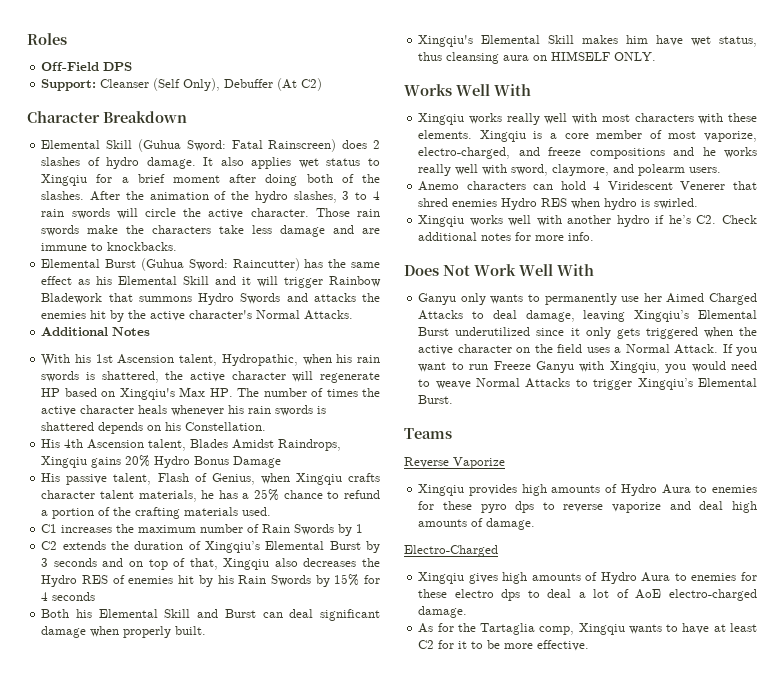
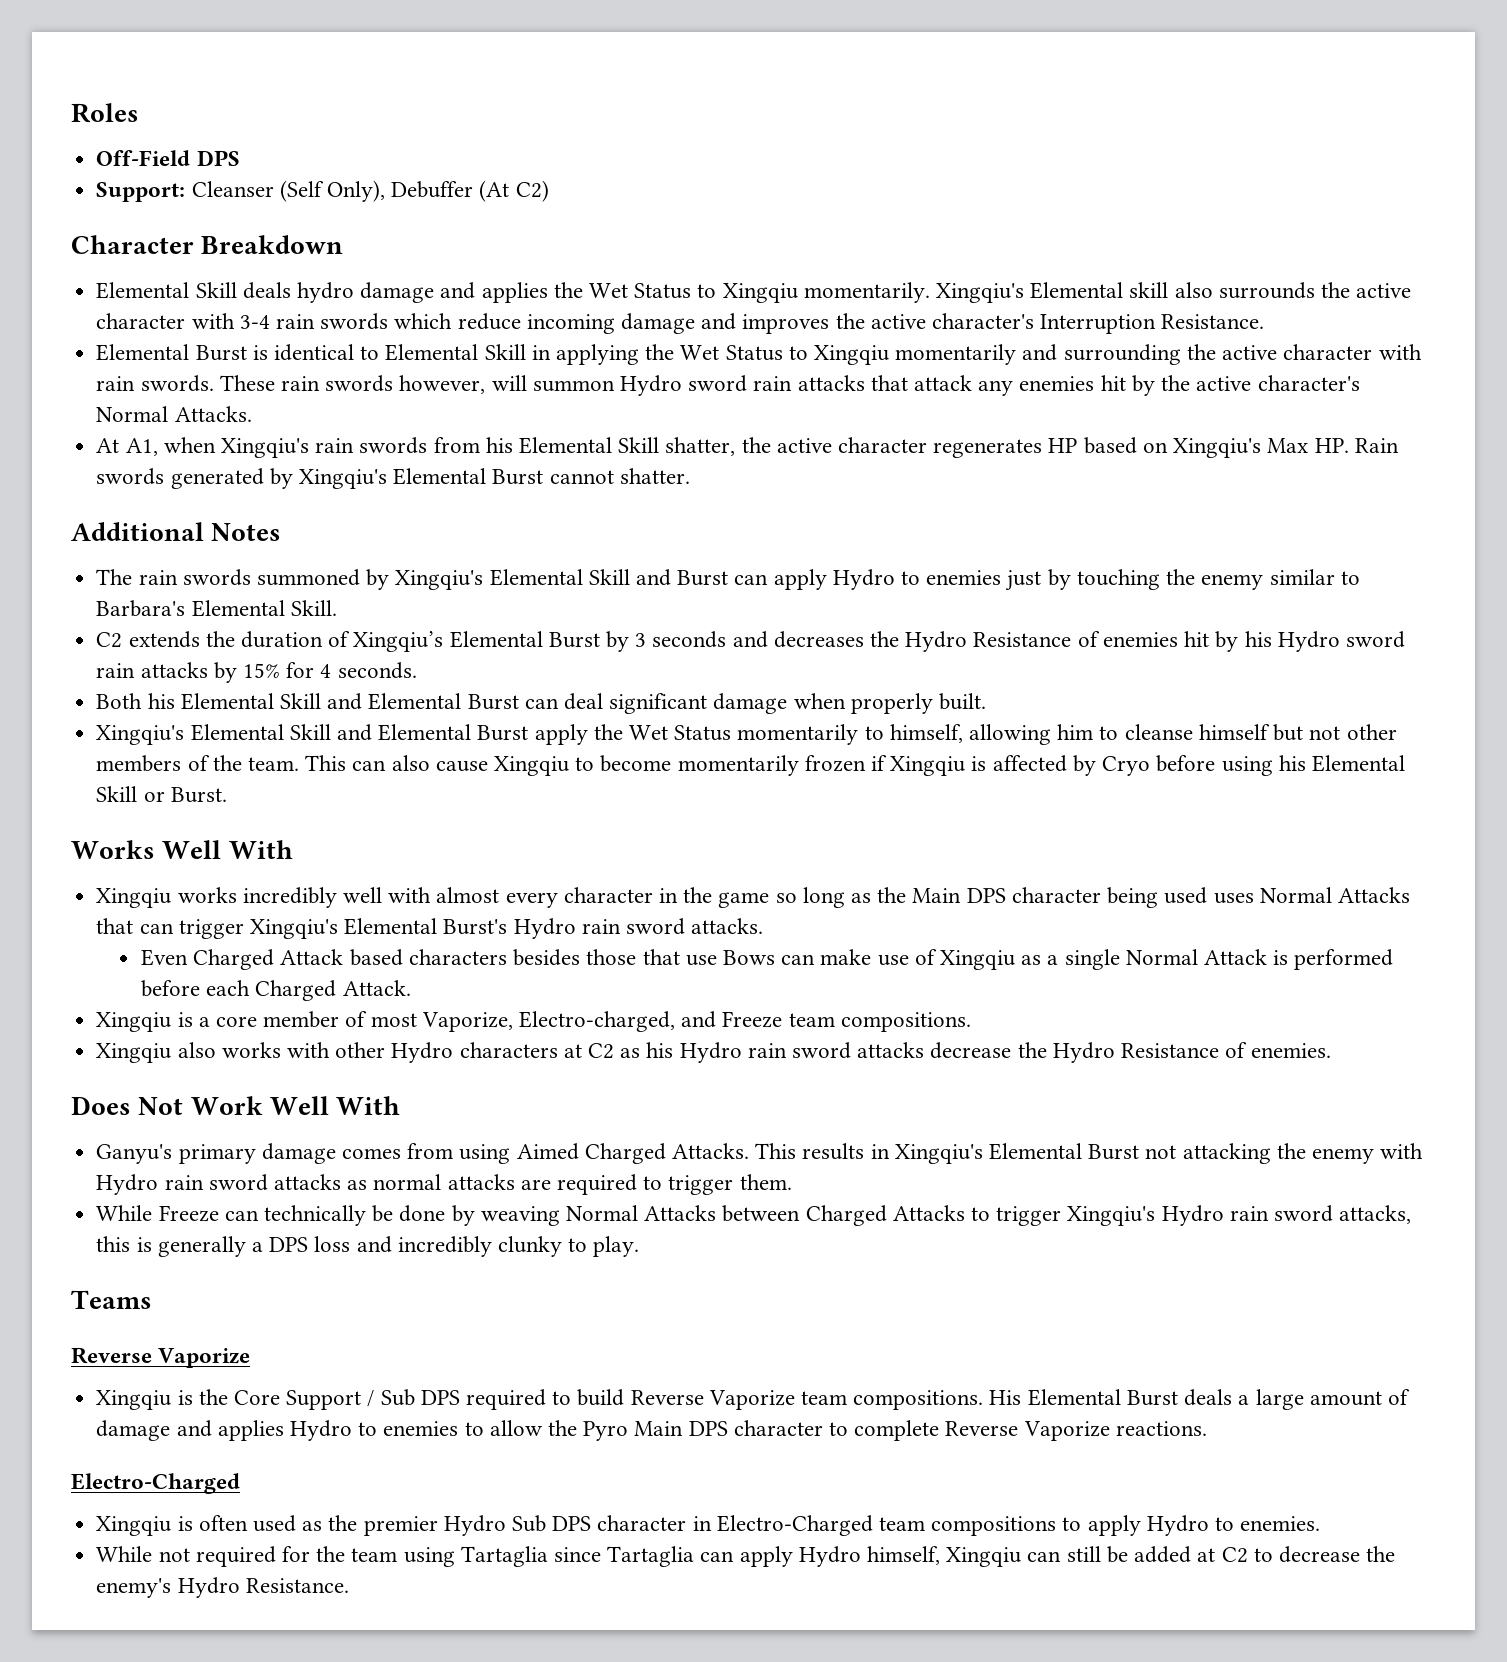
[137,139,380,152] [41,157,380,169] [41,174,380,186] [41,191,380,203] [41,208,380,219] [41,225,380,237] [41,242,178,251] [41,258,380,271] [41,276,381,288] [41,293,380,305] (Guhua Sword: Fatal Rainscreen) does 2 slashes of hydro damage. It also applies wet status to Xingqiu for a brief moment after doing both of the slashes. After the animation of the hydro slashes, 3 to 4 rain swords will circle the active character. Those rain swords make the characters take less damage and are immune to knockbacks. // Elemental Burst (Guhua Sword: Raincutter) has the same effect as his Elemental Skill and it will trigger Rainbow Bladework that summons Hydro Swords and attacks the -> [242,282,1412,303] [96,313,1265,334] [96,344,1422,365] [96,375,1014,396] deals hydro damage and applies the Wet Status to Xingqiu momentarily. Xingqiu's Elemental skill also surrounds the active character with 3-4 rain swords which reduce incoming damage and improves the active character's Interruption Resistance. // Elemental Burst is identical to Elemental Skill in applying the Wet Status to Xingqiu momentarily and surrounding the active character with rain swords. These rain swords however, will summon Hydro sword rain attacks that attack any
[41,327,151,336] [41,354,380,366] [41,371,380,383] Additional Notes // With his 1st Ascension talent, Hydropathic, when his rain swords is shattered, the active character will regenerate -> [96,437,1043,458] At A1, when Xingqiu's rain swords from his Elemental Skill shatter, the active character regenerates
[237,388,380,397] [41,405,327,416] [41,422,267,434] [41,439,342,451] [41,455,282,468] [41,473,380,485] [41,489,380,502] [41,507,272,519] [41,524,364,536] The number of times the active character heals whenever his rain swords is shattered depends on his Constellation. // His 4th Ascension talent, Blades Amidst Raindrops, Xingqiu gains 20% Hydro Bonus Damage // His passive talent, Flash of Genius, when Xingqiu crafts character talent materials, he has a 25% chance to refund a portion of the crafting materials used. // C1 increases the maximum number of Rain Swords by 1 -> [1354,438,1399,453] [96,468,690,489] [71,522,282,541] [96,569,1360,591] [96,600,337,617] Rain swords generated by Xingqiu's Elemental Burst cannot shatter. // Additional Notes // The rain swords summoned by Xingqiu's Elemental Skill and Burst can apply Hydro to enemies just by touching the enemy similar to Barbara's Elemental Skill.
[129,558,298,570] on top of that, Xingqiu also -> (768, 639) none
[82,575,108,584] RES -> [973,632,1072,647] Resistance
[238,575,311,586] Rain Swords -> [1277,631,1405,652] [96,662,208,678] Hydro sword rain attacks
[52,592,96,601] seconds -> [337,662,417,679] seconds.
(219, 613) none -> [368,693,462,710] Elemental
[582,35,757,47] [418,51,657,64] makes him have wet status, thus cleansing aura on HIMSELF ONLY. -> [336,724,1397,745] [96,755,1405,776] [96,786,227,803] and Elemental Burst apply the Wet Status momentarily to himself, allowing him to cleanse himself but not other members of the team. This can also cause Xingqiu to become momentarily frozen if Xingqiu is affected by Cryo before using his Elemental Skill or Burst.
[506,113,757,125] [418,130,473,139] really well with most characters with these elements. -> [242,887,1410,908] [96,918,764,939] [141,949,1394,970] [141,980,411,1001] incredibly well with almost every character in the game so long as the Main DPS character being used uses Normal Attacks that can trigger Xingqiu's Elemental Burst's Hydro rain sword attacks. // Even Charged Attack based characters besides those that use Bows can make use of Xingqiu as a single Normal Attack is performed before each Charged Attack. //
[704,131,757,142] [418,147,757,159] [418,164,722,176] [418,181,757,191] [418,198,699,210] [418,215,757,227] [418,232,595,241] vaporize, electro-charged, and freeze compositions and he works really well with sword, claymore, and polearm users. // Anemo characters can hold 4 Viridescent Venerer that shred enemies Hydro RES when hydro is swirled. // Xingqiu works well with another hydro if he’s C2. Check additional notes for more info. -> [421,1011,971,1032] [96,1042,1331,1063] Vaporize, Electro-charged, and Freeze team compositions. // Xingqiu also works with other Hydro characters at C2 as his Hydro rain sword attacks decrease the Hydro Resistance of enemies.
[418,293,757,305] [418,310,757,322] [418,327,757,339] [418,344,757,356] [418,361,757,373] [418,378,757,390] [418,395,454,404] [404,428,452,439] [404,457,505,469] [418,484,757,496] [418,501,757,513] [418,518,536,530] [404,545,498,557] [418,572,757,584] [418,589,757,601] [418,606,468,618] [418,623,757,635] [418,640,590,651] Ganyu only wants to permanently use her Aimed Charged Attacks to deal damage, leaving Xingqiu’s Elemental Burst underutilized since it only gets triggered when the active character on the field uses a Normal Attack. If you want to run Freeze Ganyu with Xingqiu, you would need to weave Normal Attacks to trigger Xingqiu’s Elemental Burst. // Teams // Reverse Vaporize // Xingqiu provides high amounts of Hydro Aura to enemies for these pyro dps to reverse vaporize and deal high amounts of damage. // Electro-Charged // Xingqiu gives high amounts of Hydro Aura to enemies for these electro dps to deal a lot of AoE electro-charged damage. // As for the Tartaglia comp, Xingqiu wants to have at least C2 for it to be more effective. -> [96,1143,1424,1164] [96,1174,792,1195] [96,1205,1412,1226] [96,1236,640,1257] [71,1290,152,1309] [71,1347,251,1368] [96,1389,1410,1410] [96,1420,1207,1441] [71,1473,240,1494] [96,1515,1321,1536] [96,1546,1396,1567] [96,1577,349,1598] Ganyu's primary damage comes from using Aimed Charged Attacks. This results in Xingqiu's Elemental Burst not attacking the enemy with Hydro rain sword attacks as normal attacks are required to trigger them. // While Freeze can technically be done by weaving Normal Attacks between Charged Attacks to trigger Xingqiu's Hydro rain sword attacks, this is generally a DPS loss and incredibly clunky to play. // Teams // Reverse Vaporize // Xingqiu is the Core Support / Sub DPS required to build Reverse Vaporize team compositions. His Elemental Burst deals a large amount of damage and applies Hydro to enemies to allow the Pyro Main DPS character to complete Reverse Vaporize reactions. // Electro-Charged // Xingqiu is often used as the premier Hydro Sub DPS character in Electro-Charged team compositions to apply Hydro to enemies. // While not required for the team using Tartaglia since Tartaglia can apply Hydro himself, Xingqiu can still be added at C2 to decrease the enemy's Hydro Resistance.

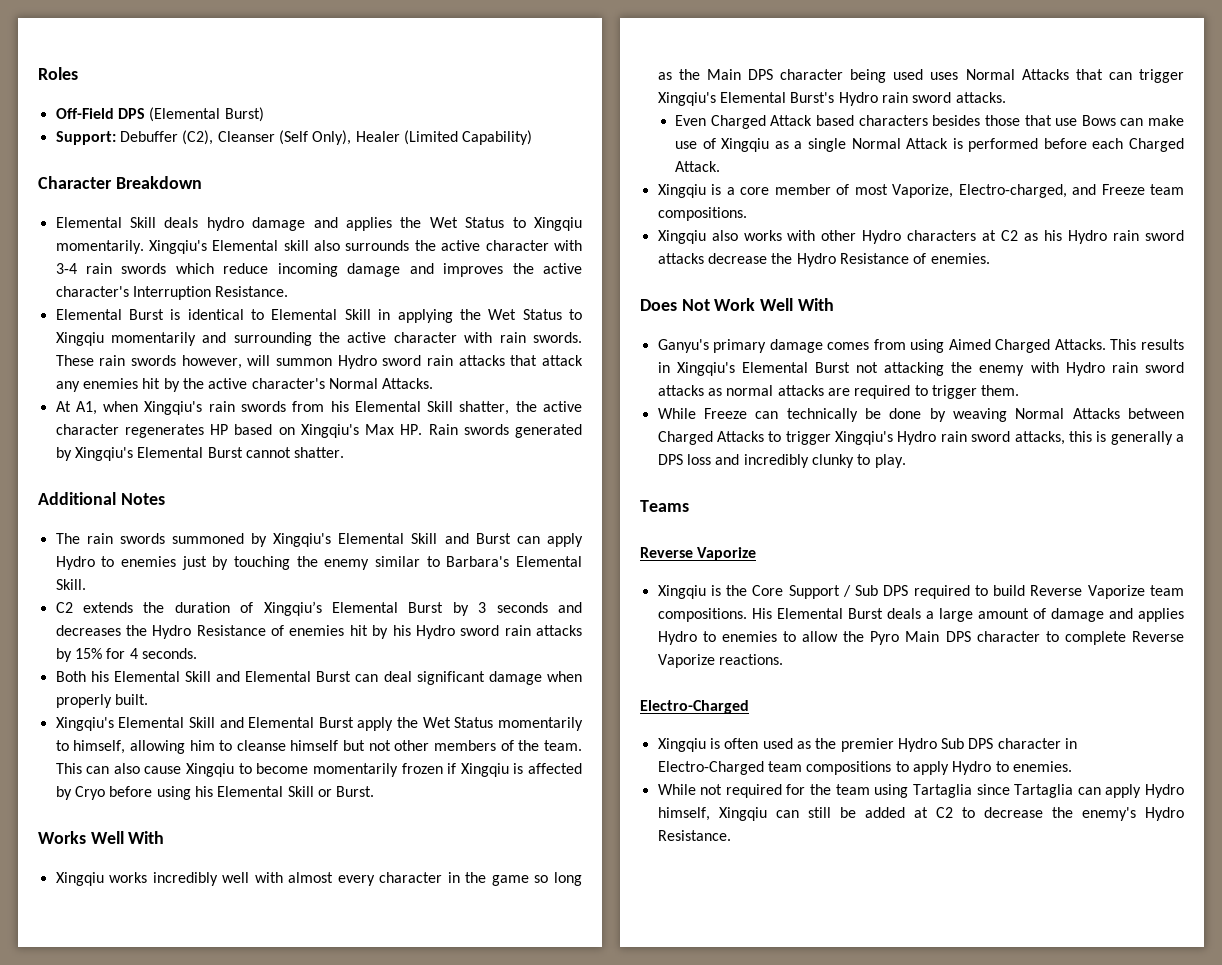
(240, 158) none -> [149,107,264,122] (Elemental Burst)
(186, 192) none -> [119,130,214,145] Debuffer (C2),
[391,180,549,202] Debuffer (At C2) -> [355,130,533,145] Healer (Limited Capability)

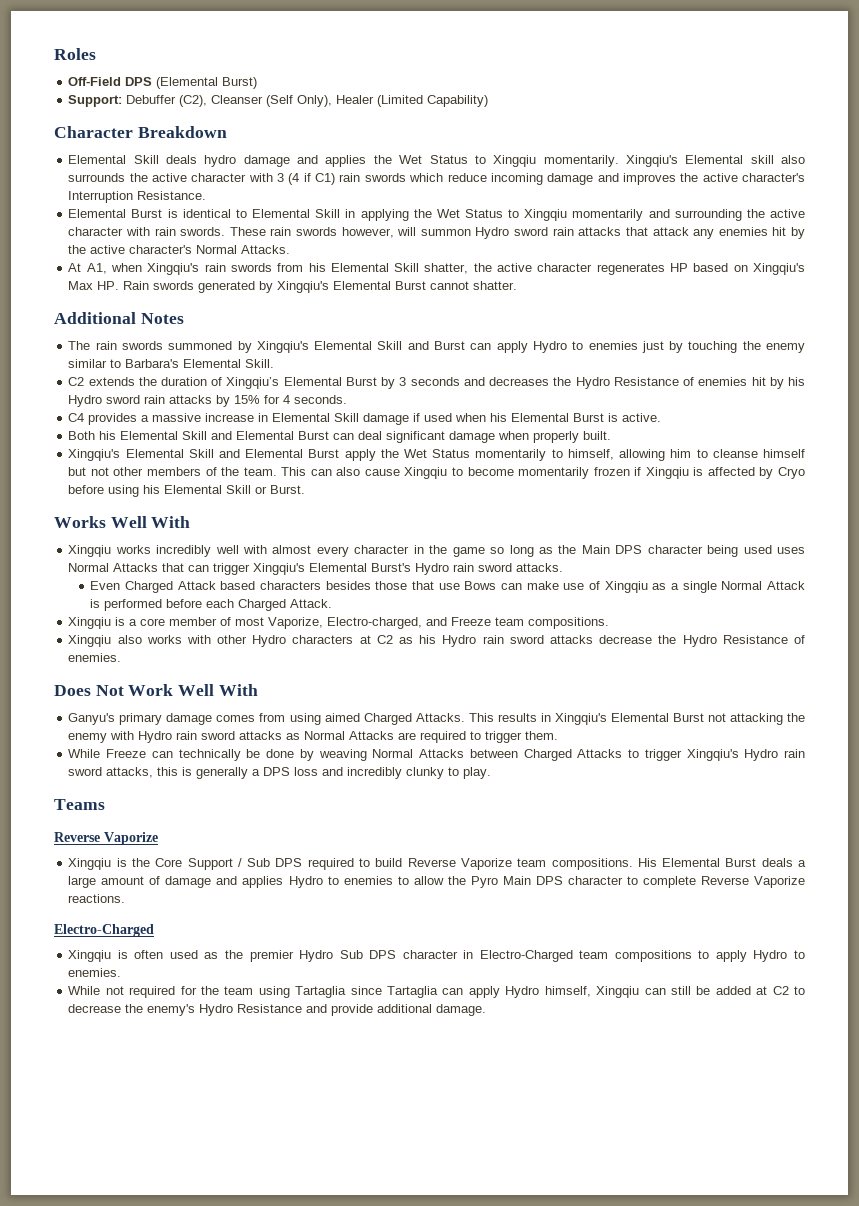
[55,263,77,274] 3-4 -> [277,173,336,185] 3 (4 if C1)
(197, 653) none -> [68,413,662,425] // C4 provides a massive increase in Elemental Skill damage if used when his Elemental Burst is active.
[948,339,991,350] Aimed -> [324,713,360,722] aimed
[726,385,824,396] normal attacks -> [304,731,395,740] Normal Attacks
[657,830,731,841] Resistance. -> [237,1004,487,1016] Resistance and provide additional damage.

